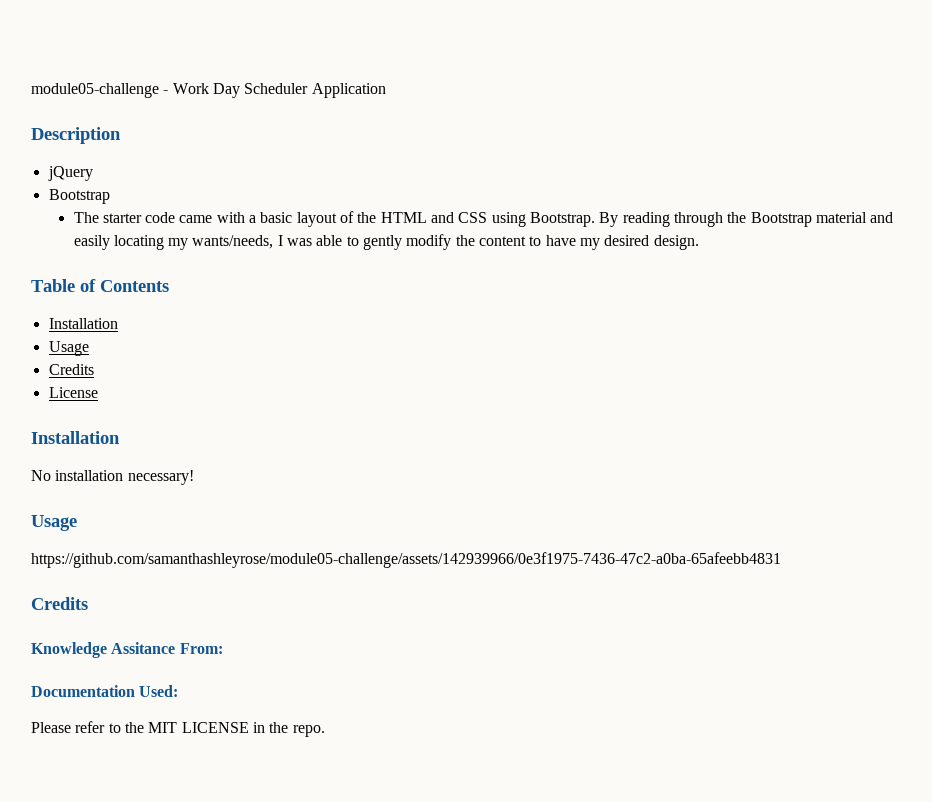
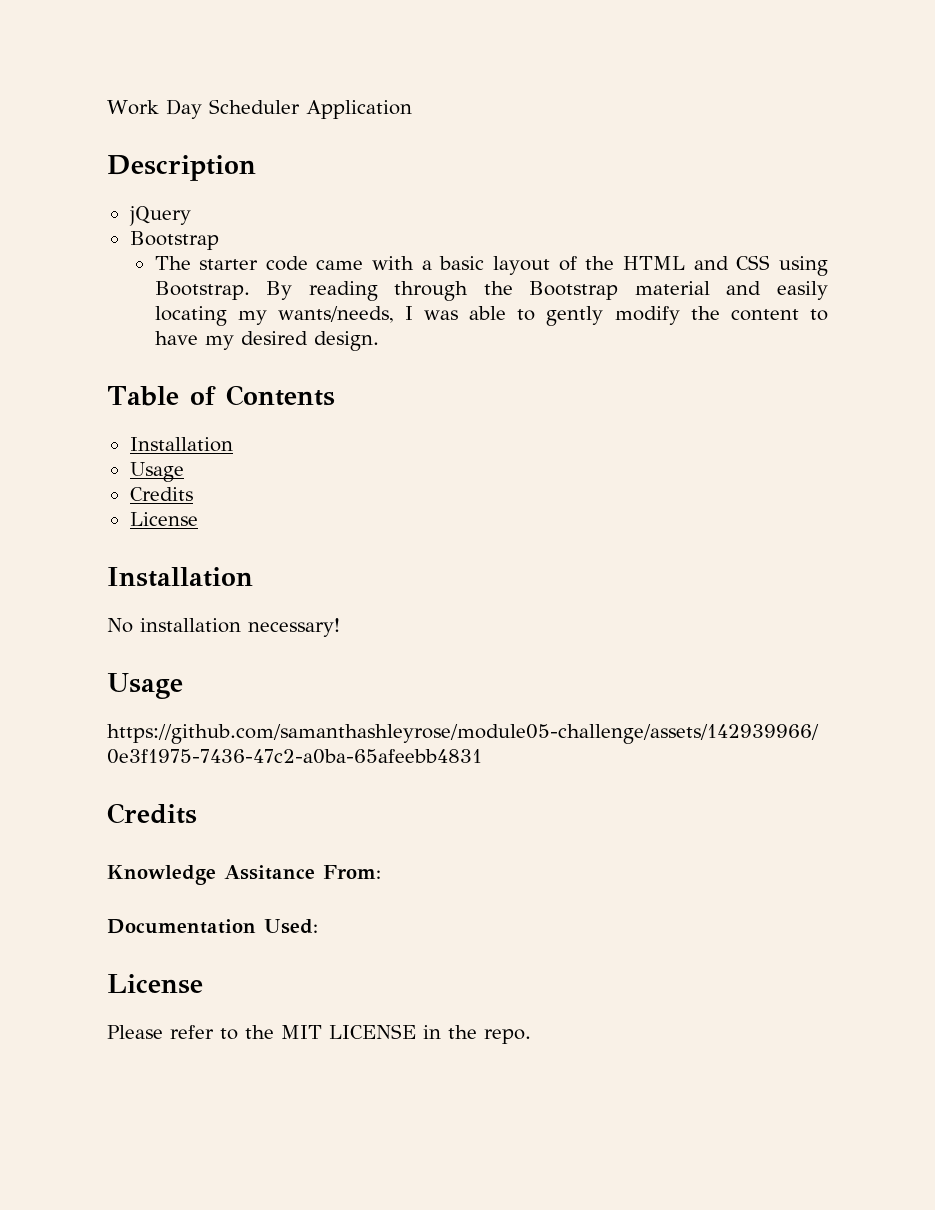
[31,83,169,98] module05-challenge - -> (107, 107) none
(179, 691) none -> [107,974,203,994] // License

